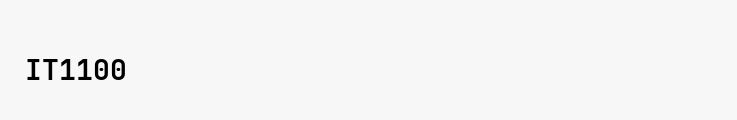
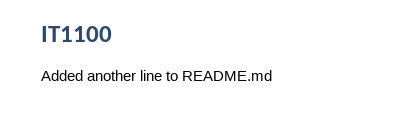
(127, 69) none -> [41,70,273,81] // Added another line to README.md

